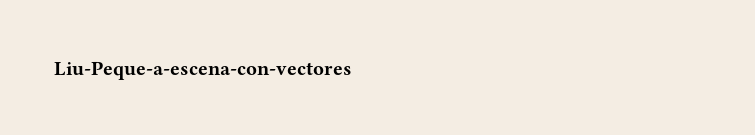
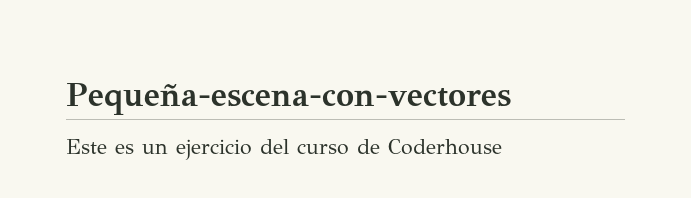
[54,61,352,80] Liu-Peque-a-escena-con-vectores -> [66,83,511,115] [66,139,502,160] Pequeña-escena-con-vectores // Este es un ejercicio del curso de Coderhouse

